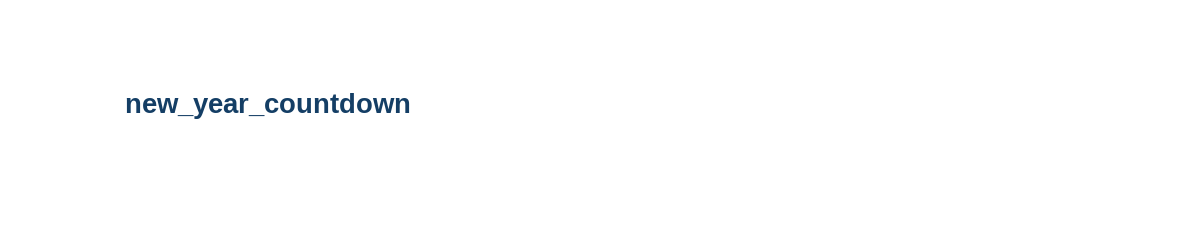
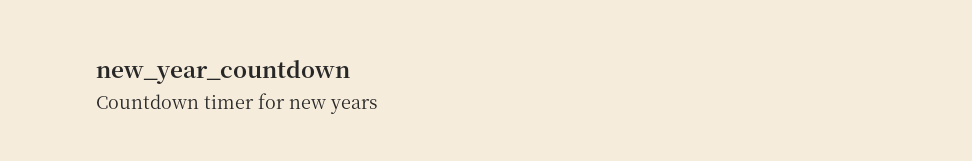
(411, 106) none -> [96,93,378,114] // Countdown timer for new years

